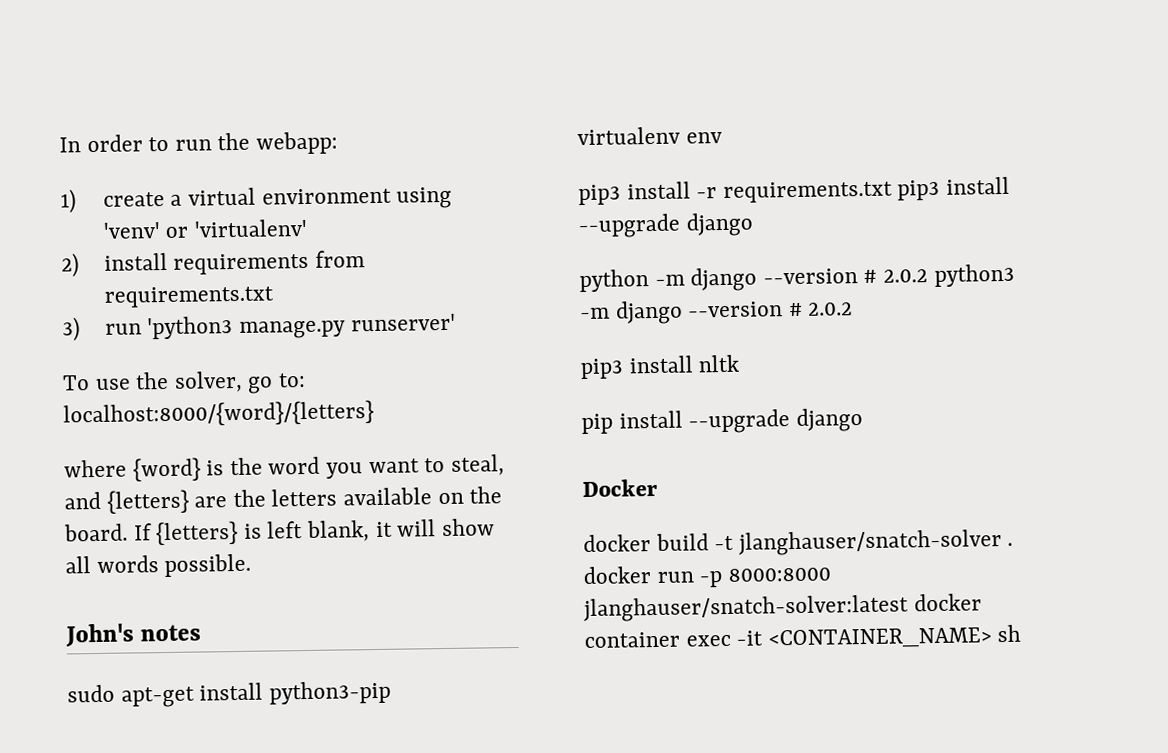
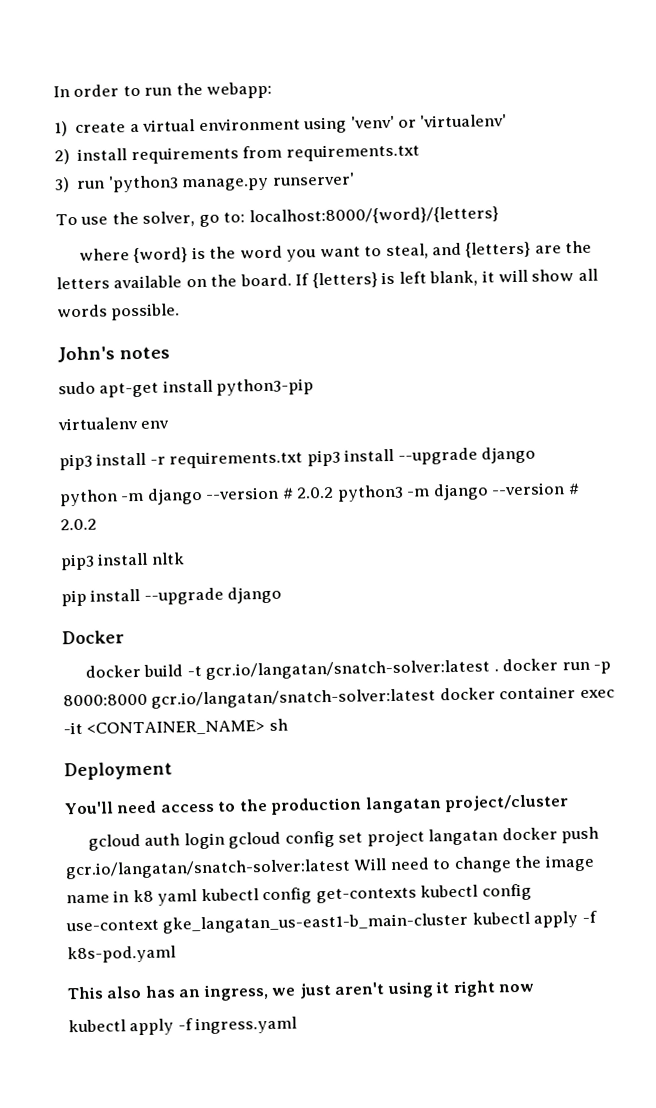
[737,529,1002,556] jlanghauser/snatch-solver -> [205,659,491,680] gcr.io/langatan/snatch-solver:latest
[583,594,909,623] jlanghauser/snatch-solver:latest -> [151,688,437,709] gcr.io/langatan/snatch-solver:latest
(1022, 633) none -> [64,761,173,781] [64,794,570,815] [87,826,600,851] [65,854,595,880] [66,883,532,906] [65,910,597,934] [67,945,176,964] [67,980,535,1002] [68,1016,298,1036] // Deployment // You'll need access to the production langatan project/cluster // gcloud auth login gcloud config set project langatan docker push gcr.io/langatan/snatch-solver:latest Will need to change the image name in k8 yaml kubectl config get-contexts kubectl config use-context gke_langatan_us-east1-b_main-cluster kubectl apply -f k8s-pod.yaml // This also has an ingress, we just aren't using it right now // kubectl apply -f ingress.yaml

